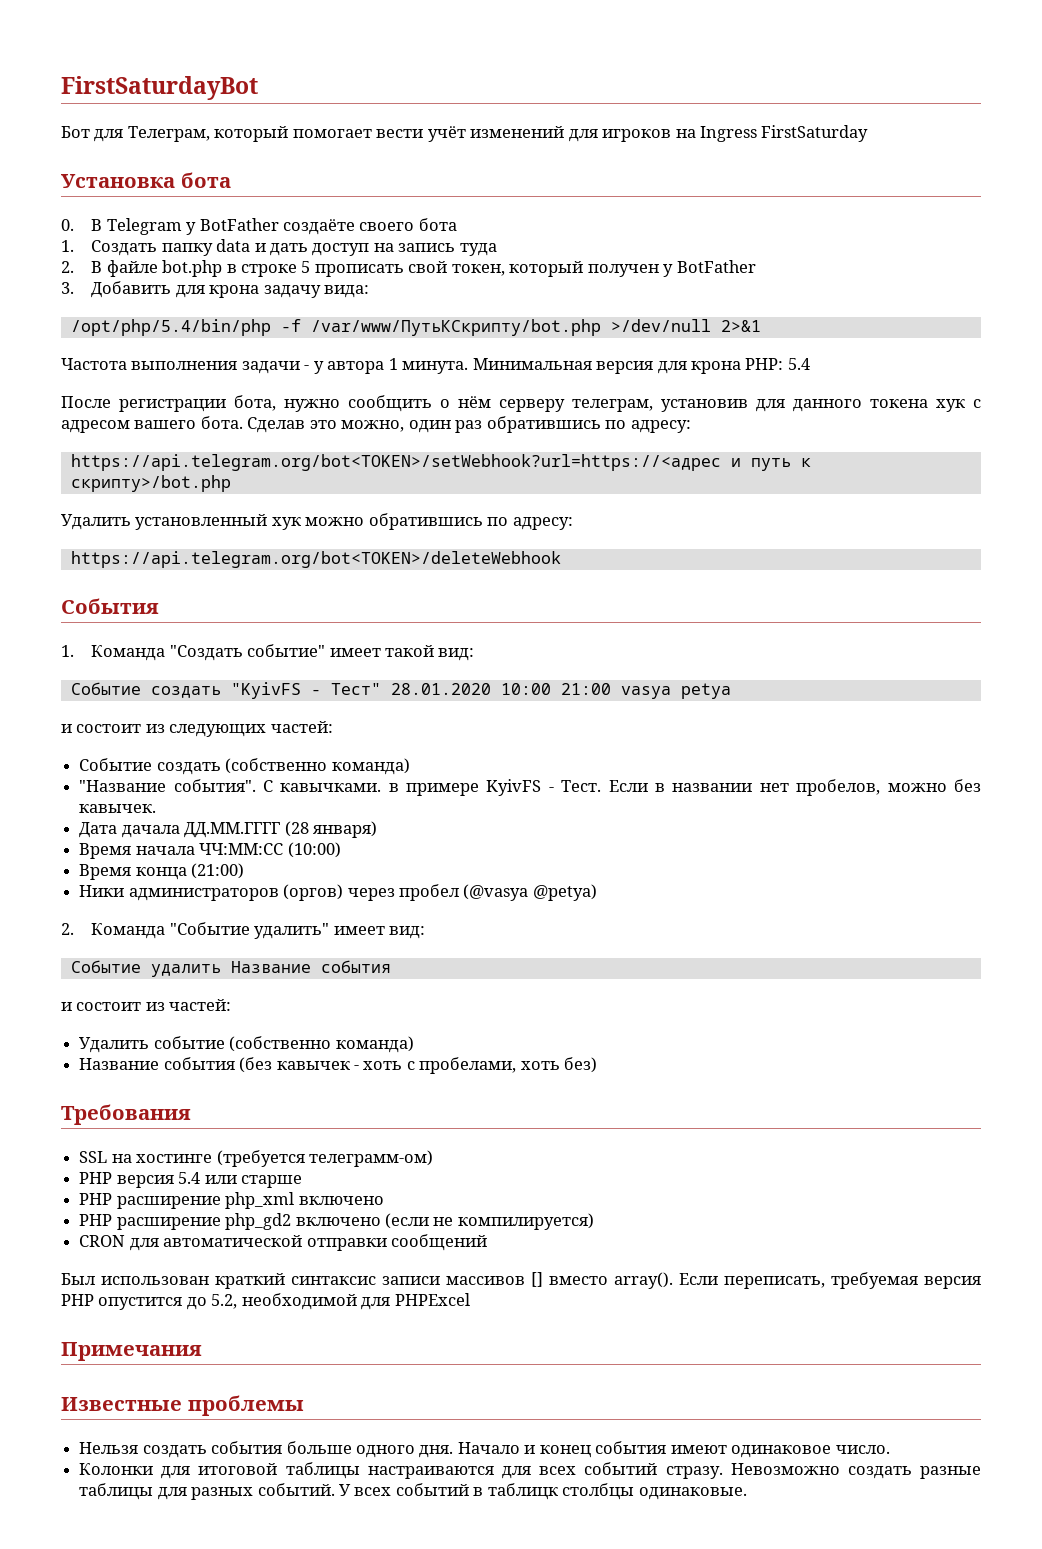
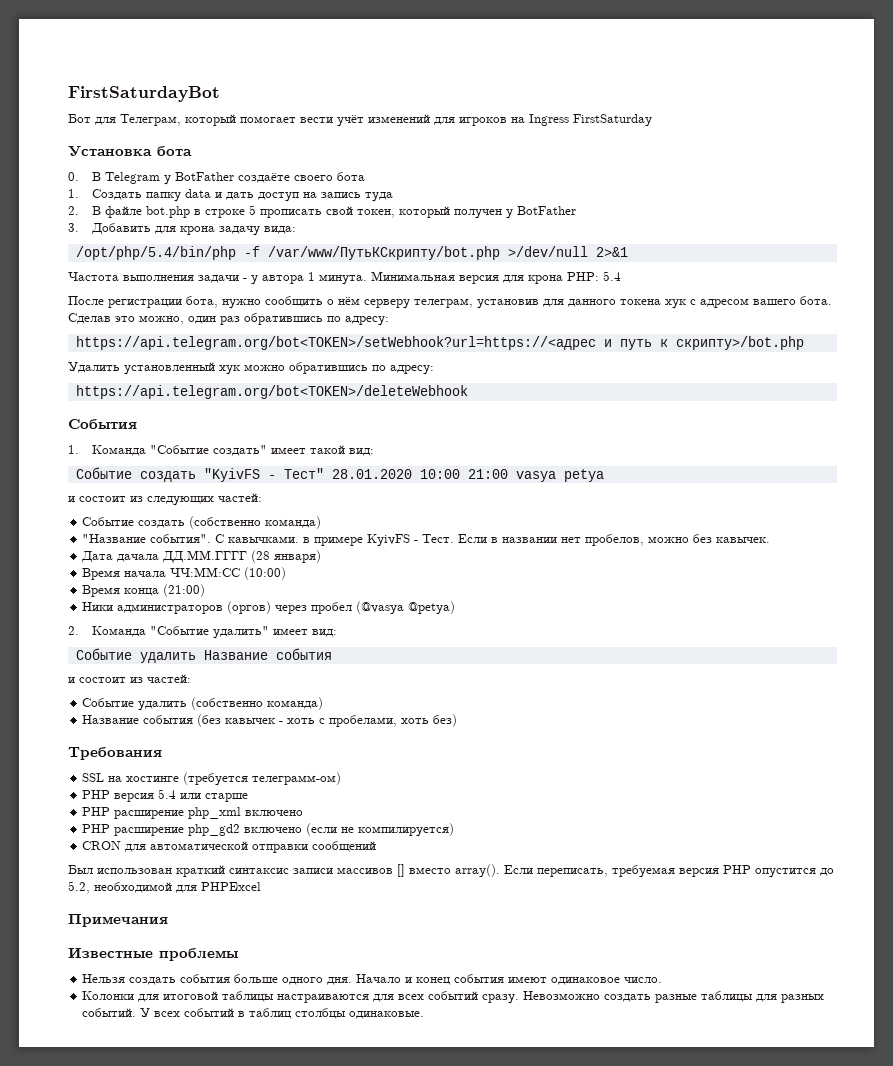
[169,644,326,661] "Создать событие" -> [149,445,267,456] "Событие создать"
[79,1036,225,1053] Удалить событие -> [82,698,188,711] Событие удалить
[665,1466,723,1479] стразу. -> [482,994,520,1004] сразу.
[487,1483,558,1500] таблицк -> [249,1008,293,1019] таблиц

